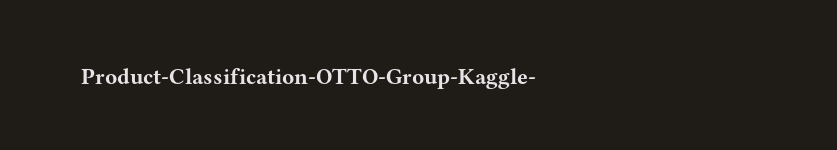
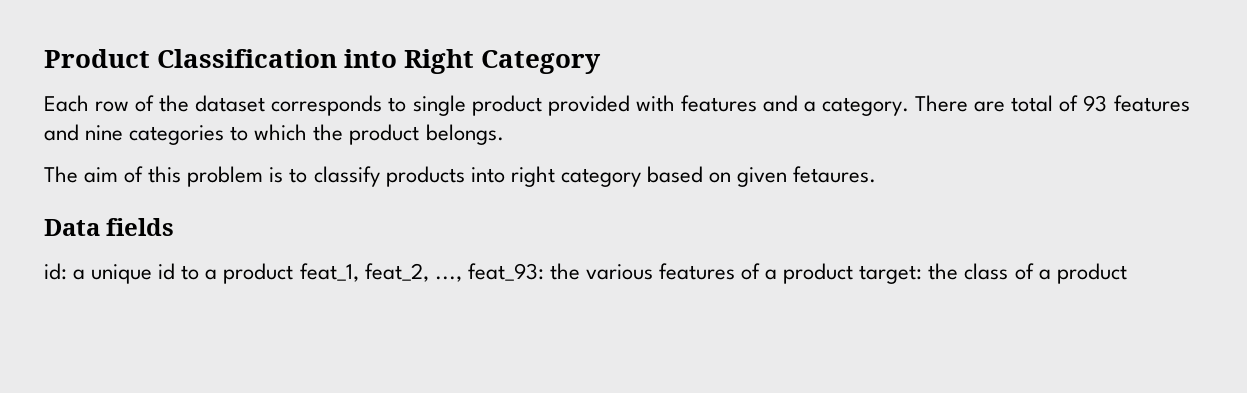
[81,68,536,89] Product-Classification-OTTO-Group-Kaggle- -> [44,49,602,74] [44,95,1190,116] [44,124,504,145] [44,166,877,187] [44,218,175,236] [44,263,1127,284] Product Classification into Right Category // Each row of the dataset corresponds to single product provided with features and a category. There are total of 93 features and nine categories to which the product belongs. // The aim of this problem is to classify products into right category based on given fetaures. // Data fields // id: a unique id to a product feat_1, feat_2, ..., feat_93: the various features of a product target: the class of a product

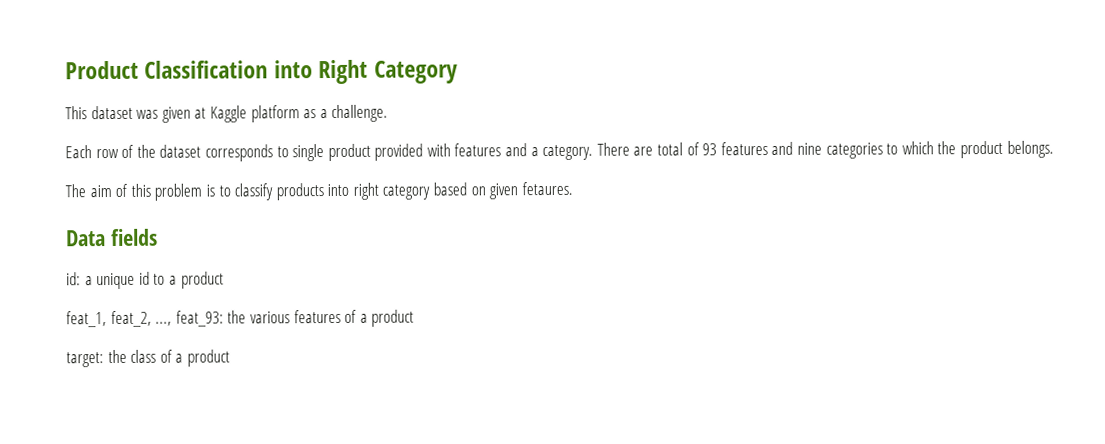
(602, 62) none -> [65,104,389,123] // This dataset was given at Kaggle platform as a challenge.
(294, 273) none -> (224, 280) //
(854, 273) none -> (415, 318) //

